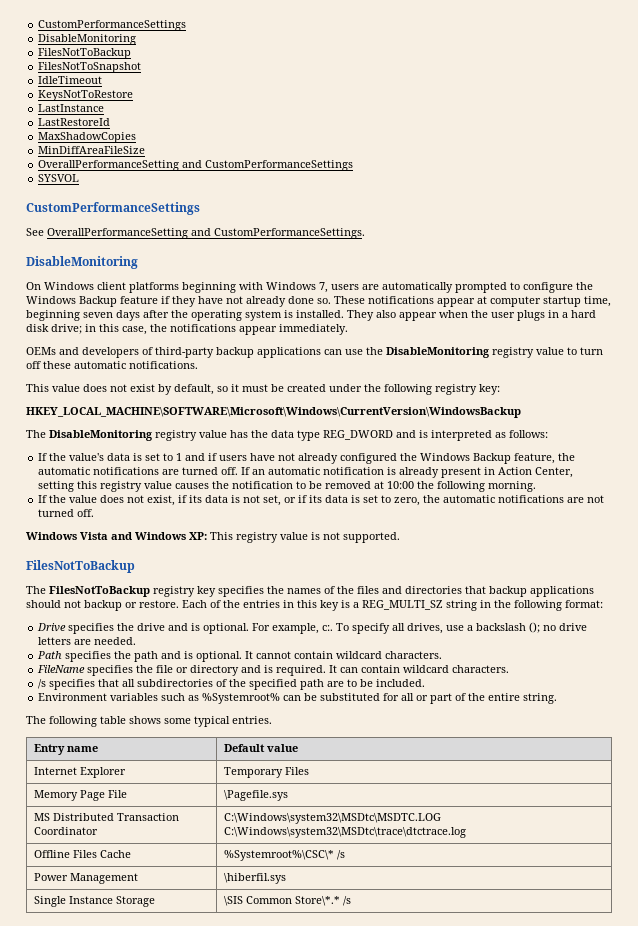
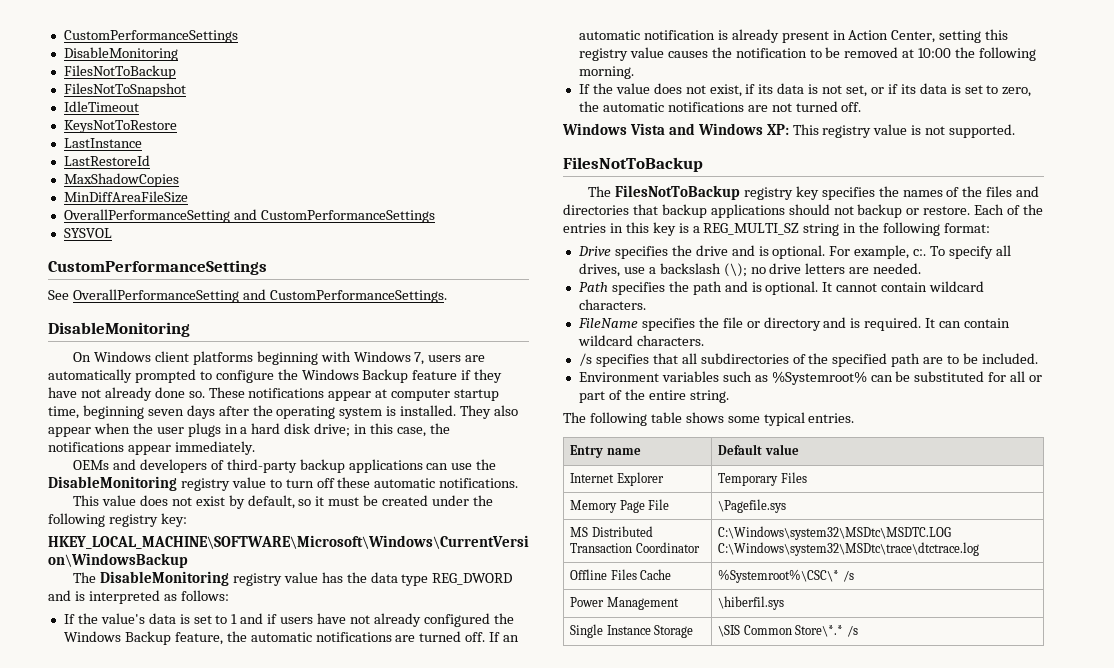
[529,622,541,633] (); -> [723,263,747,277] (\);

